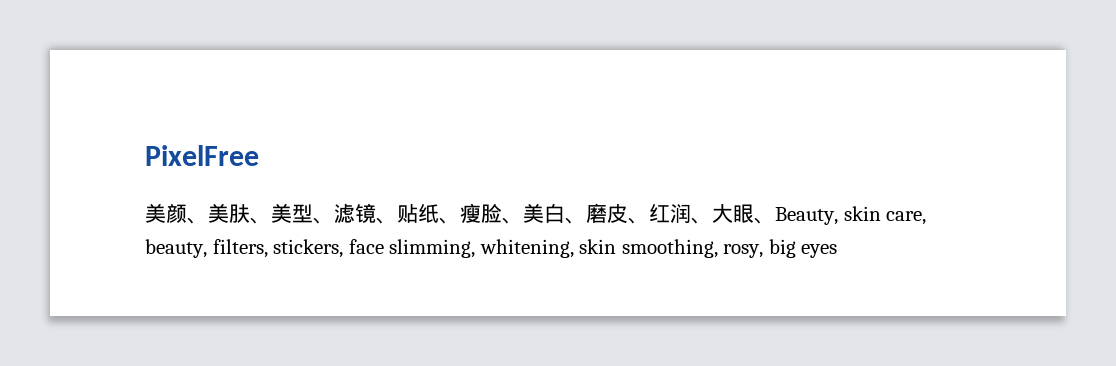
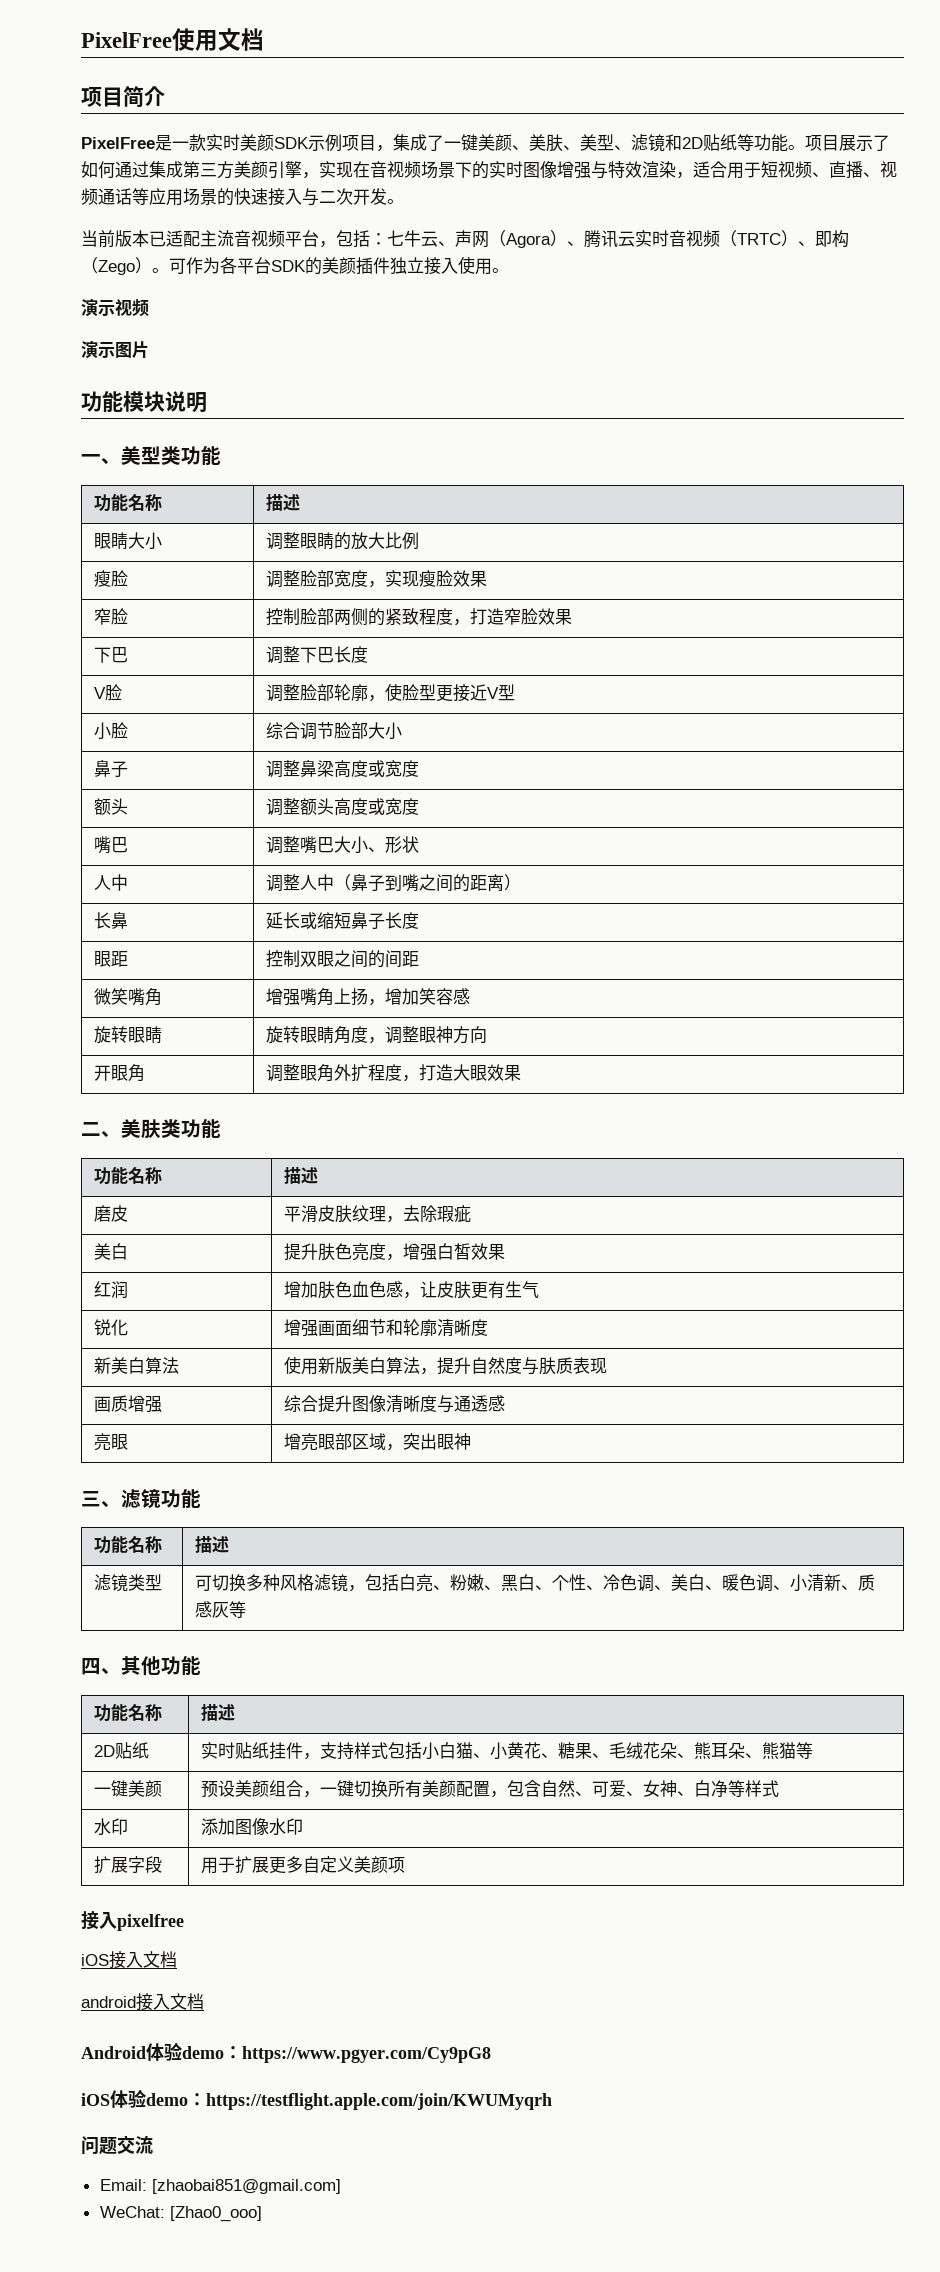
[145,145,259,166] PixelFree // -> [81,28,264,51] [81,86,165,108] [81,134,478,152] PixelFree使用文档 // 项目简介 // PixelFree是一款实时美颜SDK示例项目，集成了一键
[376,203,927,225] [145,239,838,258] 、贴纸、瘦脸、美白、磨皮、红润、大眼、Beauty, skin care, beauty, filters, stickers, face slimming, whitening, skin smoothing, rosy, big eyes -> [665,134,890,152] [81,161,897,179] [81,188,404,206] [81,230,849,248] [81,256,509,275] [81,299,149,317] [81,341,149,359] [81,391,207,413] [81,446,221,465] [94,493,163,512] [266,494,301,511] [94,532,163,550] [266,532,420,550] [94,570,129,587] [266,570,488,588] [94,608,129,625] [266,608,573,626] [94,647,129,663] [266,646,369,664] [94,684,123,701] [266,683,516,702] [94,722,129,740] [266,722,403,740] [94,760,129,778] [266,760,420,778] [94,798,129,815] [266,798,420,816] [94,836,129,854] [266,836,420,854] [94,874,129,891] [266,874,522,892] [94,912,129,929] [266,912,420,930] [94,951,129,967] [266,950,420,968] [94,988,163,1006] [266,988,471,1006] [94,1026,163,1044] [266,1026,488,1044] [94,1064,146,1082] [266,1064,522,1082] [81,1119,221,1139] [94,1166,163,1185] [284,1167,319,1184] [94,1205,129,1222] [284,1205,472,1223] [94,1243,129,1260] [284,1243,506,1261] [94,1281,129,1298] [284,1281,540,1299] [94,1319,129,1336] [284,1319,489,1337] [94,1357,180,1374] [284,1356,608,1375] [94,1395,163,1413] [284,1395,506,1413] [94,1433,129,1451] [284,1433,472,1451] [81,1488,201,1509] [94,1535,163,1554] [195,1536,230,1553] [94,1574,163,1592] [195,1574,876,1592] [195,1601,247,1618] [81,1656,201,1676] [94,1703,163,1722] [201,1704,236,1721] [94,1742,150,1759] [201,1742,814,1760] [94,1780,163,1797] [201,1780,780,1798] [94,1818,129,1835] [201,1818,304,1835] [94,1856,163,1874] [201,1856,406,1874] [81,1911,184,1931] [81,1951,177,1969] [81,1993,204,2011] [81,2042,491,2063] [81,2089,552,2110] [81,2136,153,2155] [99,2179,341,2194] [99,2206,262,2222] 和2D贴纸等功能。项目展示了如何通过集成第三方美颜引擎，实现在音视频场景下的实时图像增强与特效渲染，适合用于短视频、直播、视频通话等应用场景的快速接入与二次开发。 // 当前版本已适配主流音视频平台，包括：七牛云、声网（Agora）、腾讯云实时音视频（TRTC）、即构（Zego）。可作为各平台SDK的美颜插件独立接入使用。 // 演示视频 // 演示图片 // 功能模块说明 // 一、美型类功能 // 功能名称 | 描述 // 眼睛大小 | 调整眼睛的放大比例 // 瘦脸 | 调整脸部宽度，实现瘦脸效果 // 窄脸 | 控制脸部两侧的紧致程度，打造窄脸效果 // 下巴 | 调整下巴长度 // V脸 | 调整脸部轮廓，使脸型更接近V型 // 小脸 | 综合调节脸部大小 // 鼻子 | 调整鼻梁高度或宽度 // 额头 | 调整额头高度或宽度 // 嘴巴 | 调整嘴巴大小、形状 // 人中 | 调整人中（鼻子到嘴之间的距离） // 长鼻 | 延长或缩短鼻子长度 // 眼距 | 控制双眼之间的间距 // 微笑嘴角 | 增强嘴角上扬，增加笑容感 // 旋转眼睛 | 旋转眼睛角度，调整眼神方向 // 开眼角 | 调整眼角外扩程度，打造大眼效果 // 二、美肤类功能 // 功能名称 | 描述 // 磨皮 | 平滑皮肤纹理，去除瑕疵 // 美白 | 提升肤色亮度，增强白皙效果 // 红润 | 增加肤色血色感，让皮肤更有生气 // 锐化 | 增强画面细节和轮廓清晰度 // 新美白算法 | 使用新版美白算法，提升自然度与肤质表现 // 画质增强 | 综合提升图像清晰度与通透感 // 亮眼 | 增亮眼部区域，突出眼神 // 三、滤镜功能 // 功能名称 | 描述 // 滤镜类型 | 可切换多种风格滤镜，包括白亮、粉嫩、黑白、个性、冷色调、美白、暖色调、小清新、质感灰等 // 四、其他功能 // 功能名称 | 描述 // 2D贴纸 | 实时贴纸挂件，支持样式包括小白猫、小黄花、糖果、毛绒花朵、熊耳朵、熊猫等 // 一键美颜 | 预设美颜组合，一键切换所有美颜配置，包含自然、可爱、女神、白净等样式 // 水印 | 添加图像水印 // 扩展字段 | 用于扩展更多自定义美颜项 // 接入pixelfree // iOS接入文档 // android接入文档 // Android体验demo：https://www.pgyer.com/Cy9pG8 // iOS体验demo：https://testflight.apple.com/join/KWUMyqrh // 问题交流 // Email: [zhaobai851@gmail.com] // WeChat: [Zhao0_ooo]

